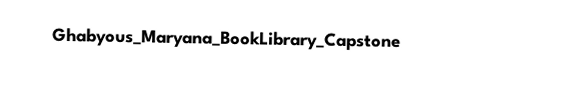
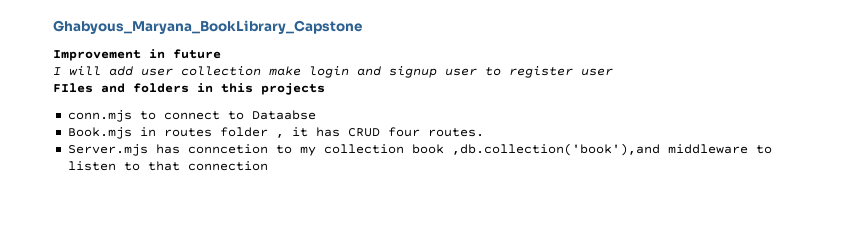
(401, 39) none -> [53,49,221,61] [53,66,613,78] [53,83,325,95] [67,110,316,122] [67,127,484,139] [67,143,772,156] [67,161,268,171] // Improvement in future // I will add user collection make login and signup user to register user // FIles and folders in this projects // conn.mjs to connect to Dataabse // Book.mjs in routes folder , it has CRUD four routes. // Server.mjs has conncetion to my collection book ,db.collection('book'),and middleware to listen to that connection

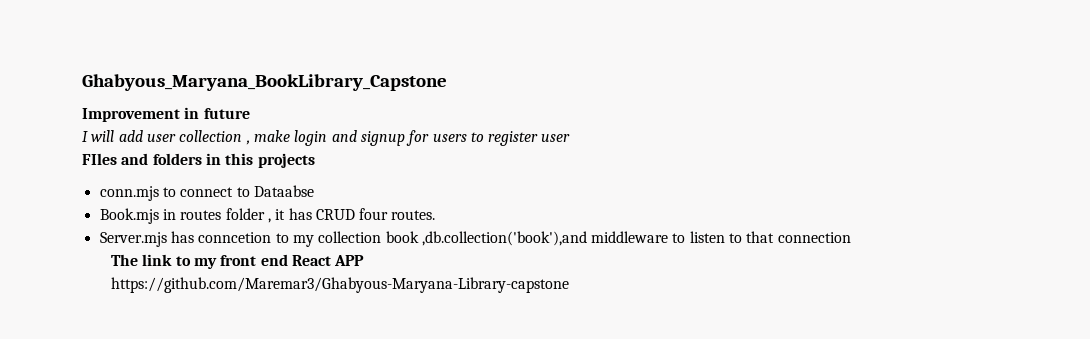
(261, 71) none -> [245,140,250,145] ,
[445,68,477,76] user -> [406,130,467,146] for users
(268, 166) none -> [110,254,365,269] [110,277,569,293] // The link to my front end React APP // https://github.com/Maremar3/Ghabyous-Maryana-Library-capstone

